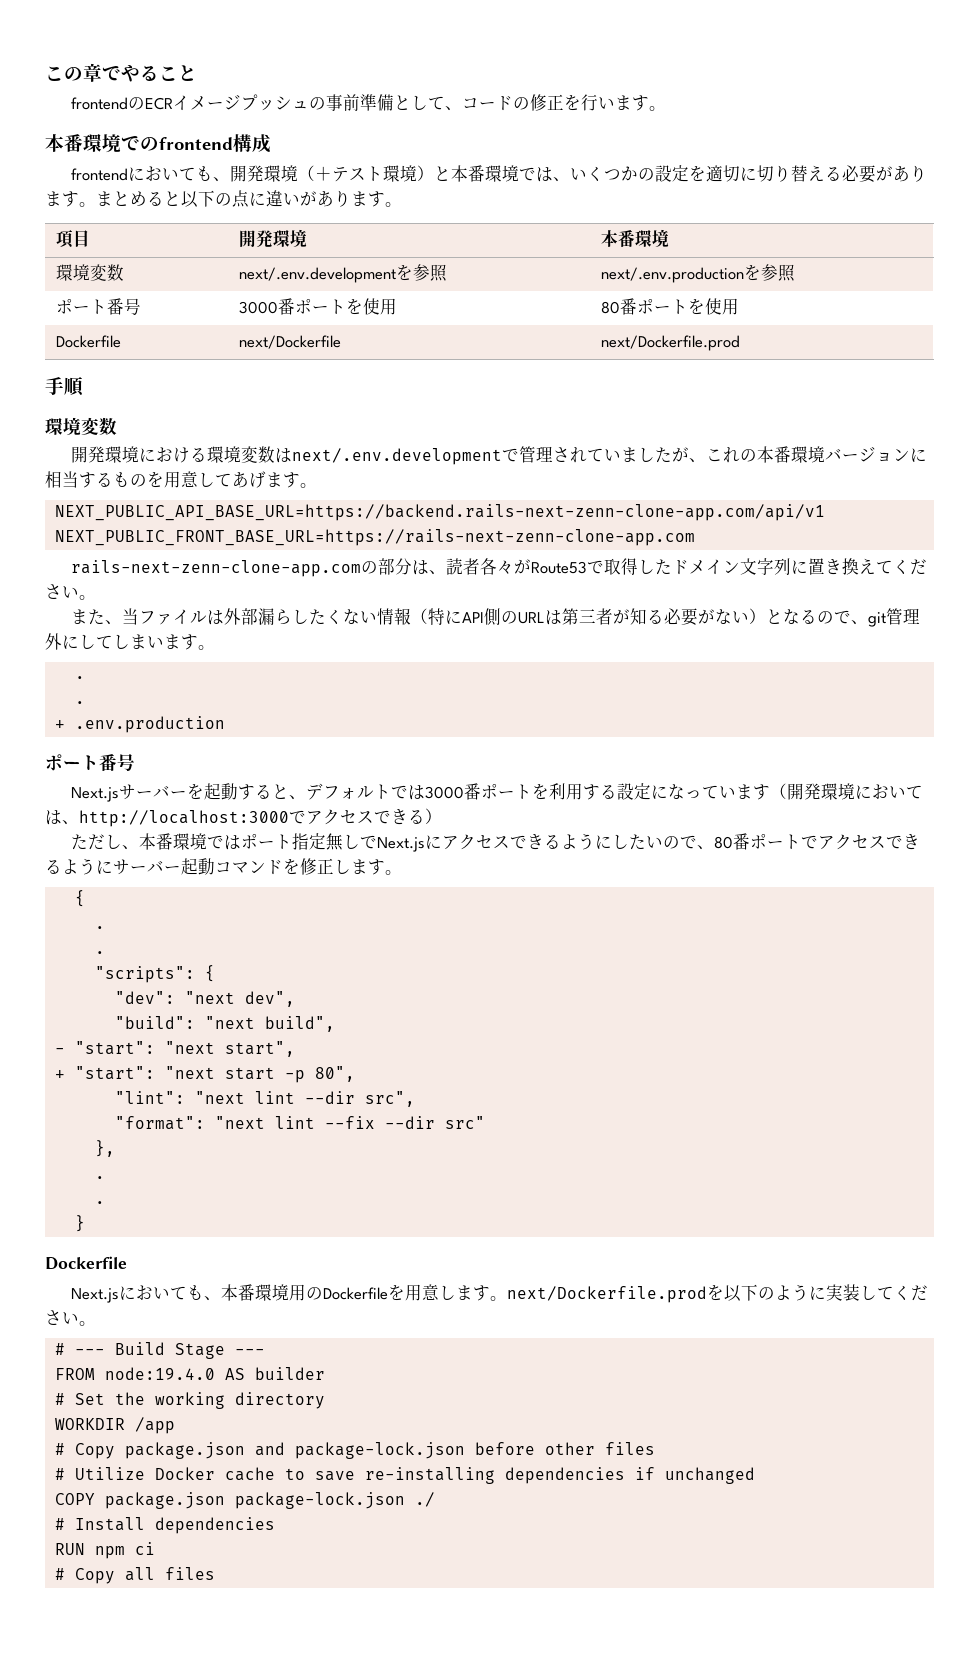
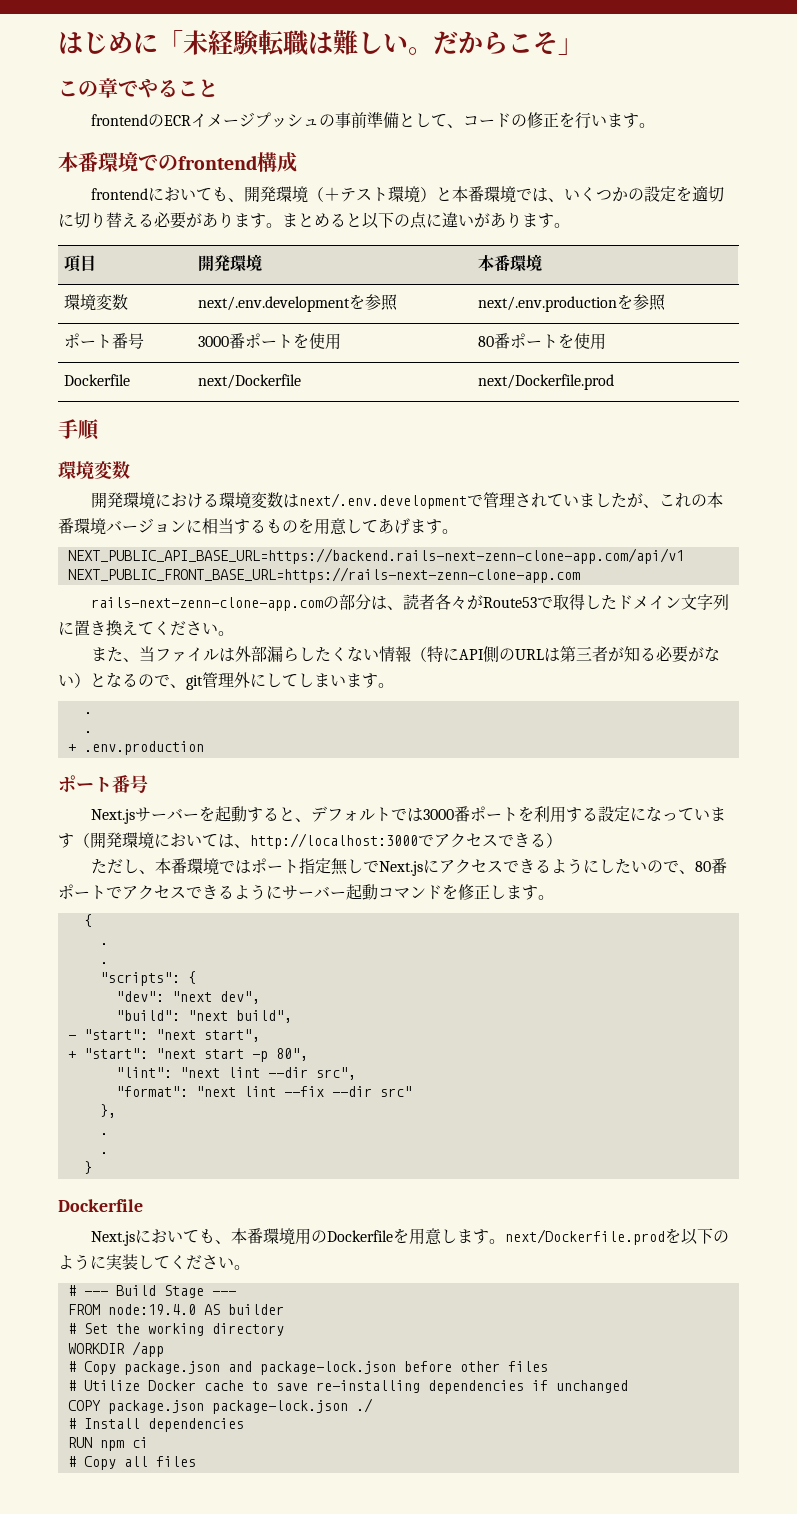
(45, 73) none -> [58,30,583,57] はじめに「未経験転職は難しい。だからこそ」 //

